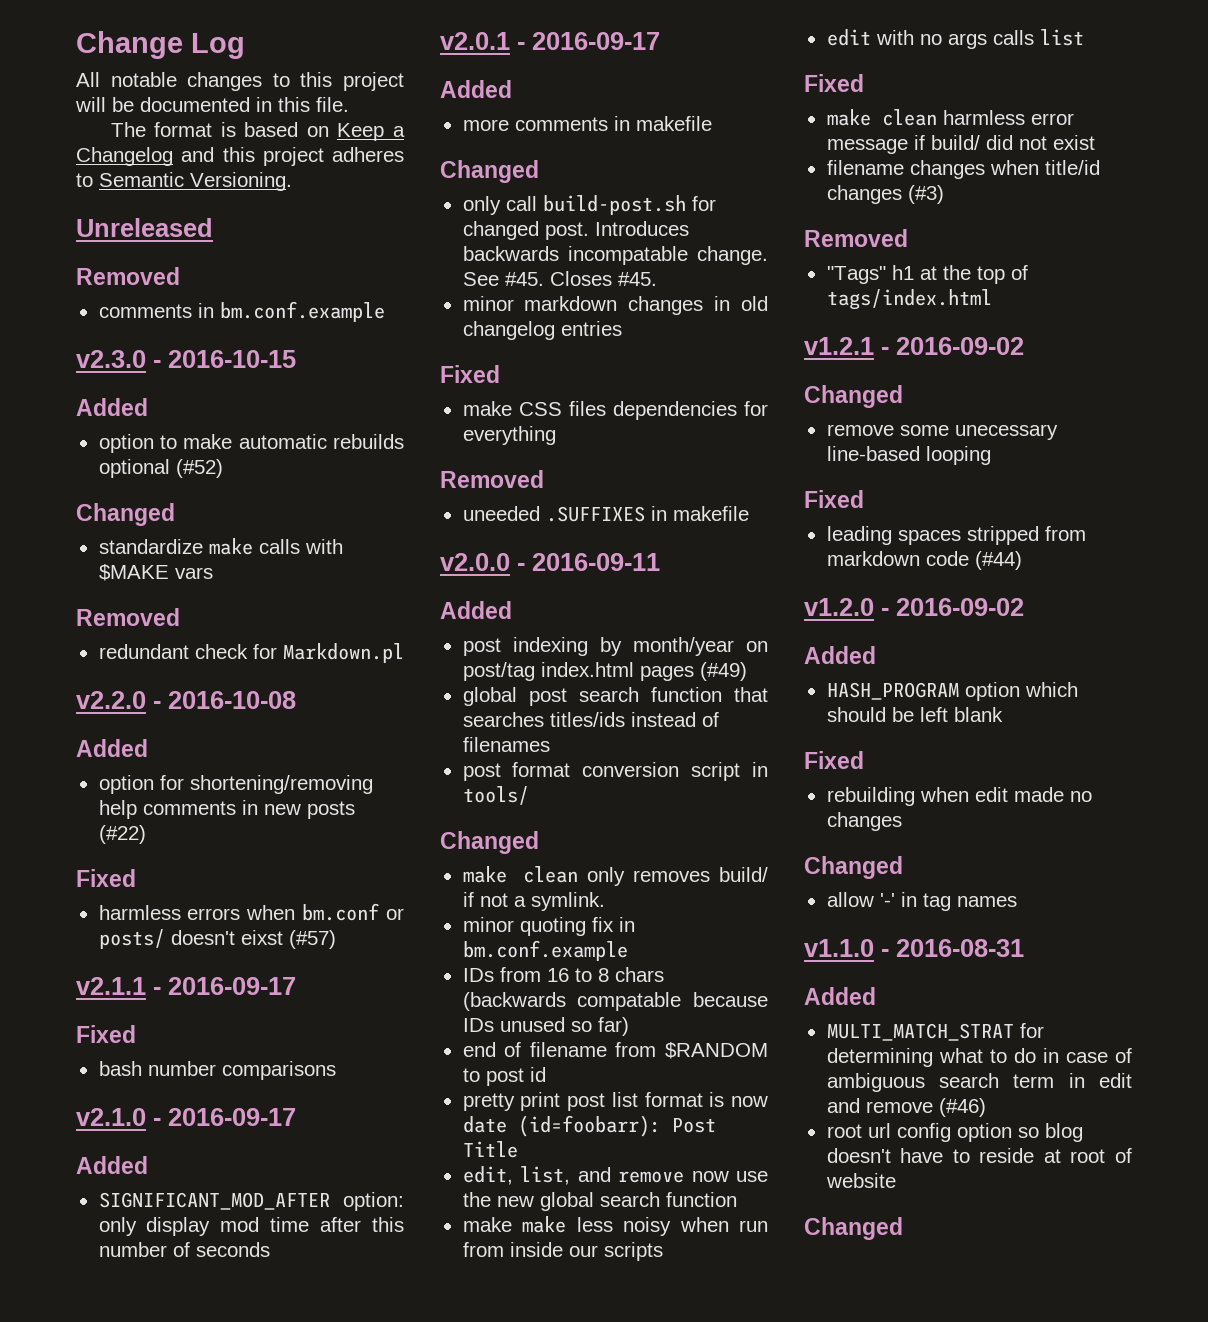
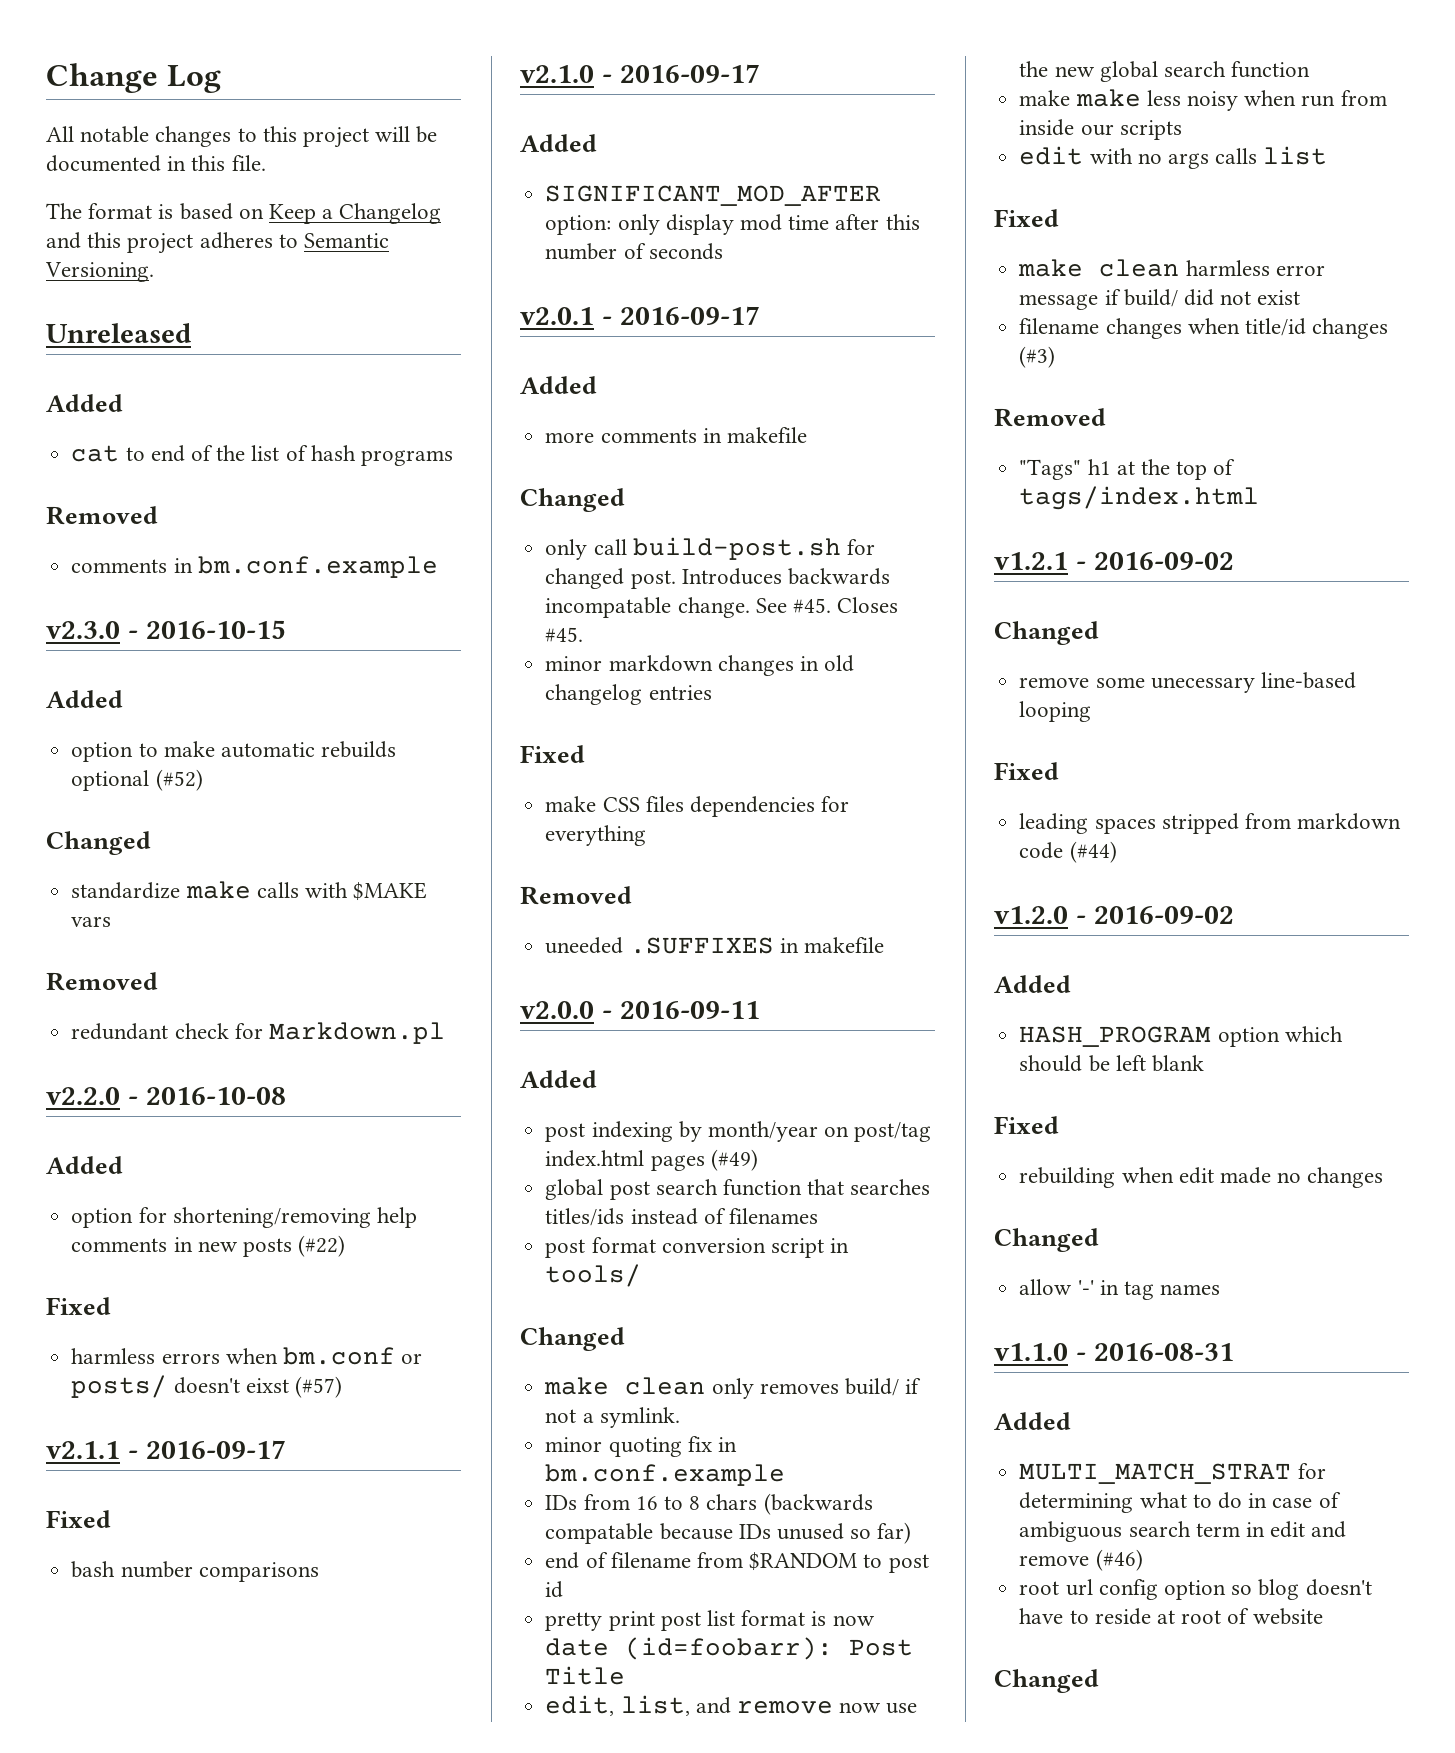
(213, 227) none -> [46,394,123,412] [71,445,453,466] // Added // cat to end of the list of hash programs

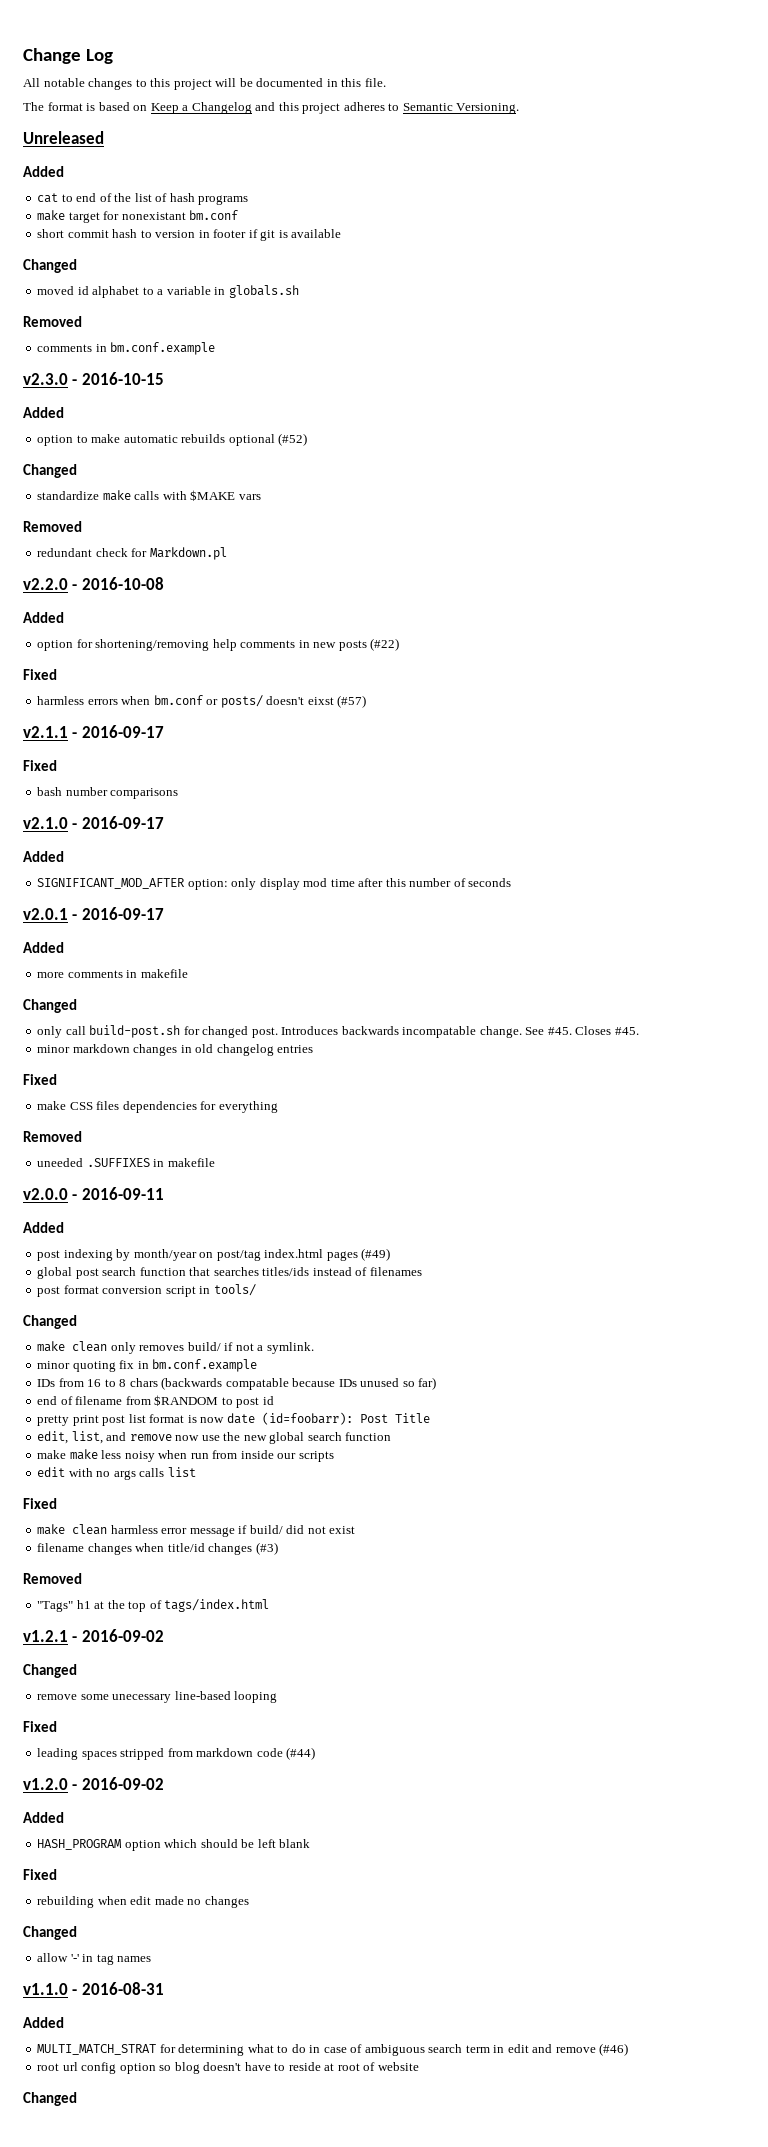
(453, 458) none -> [37,210,239,223] [37,229,342,241] [23,259,77,273] [37,285,299,298] // make target for nonexistant bm.conf // short commit hash to version in footer if git is available // Changed // moved id alphabet to a variable in globals.sh

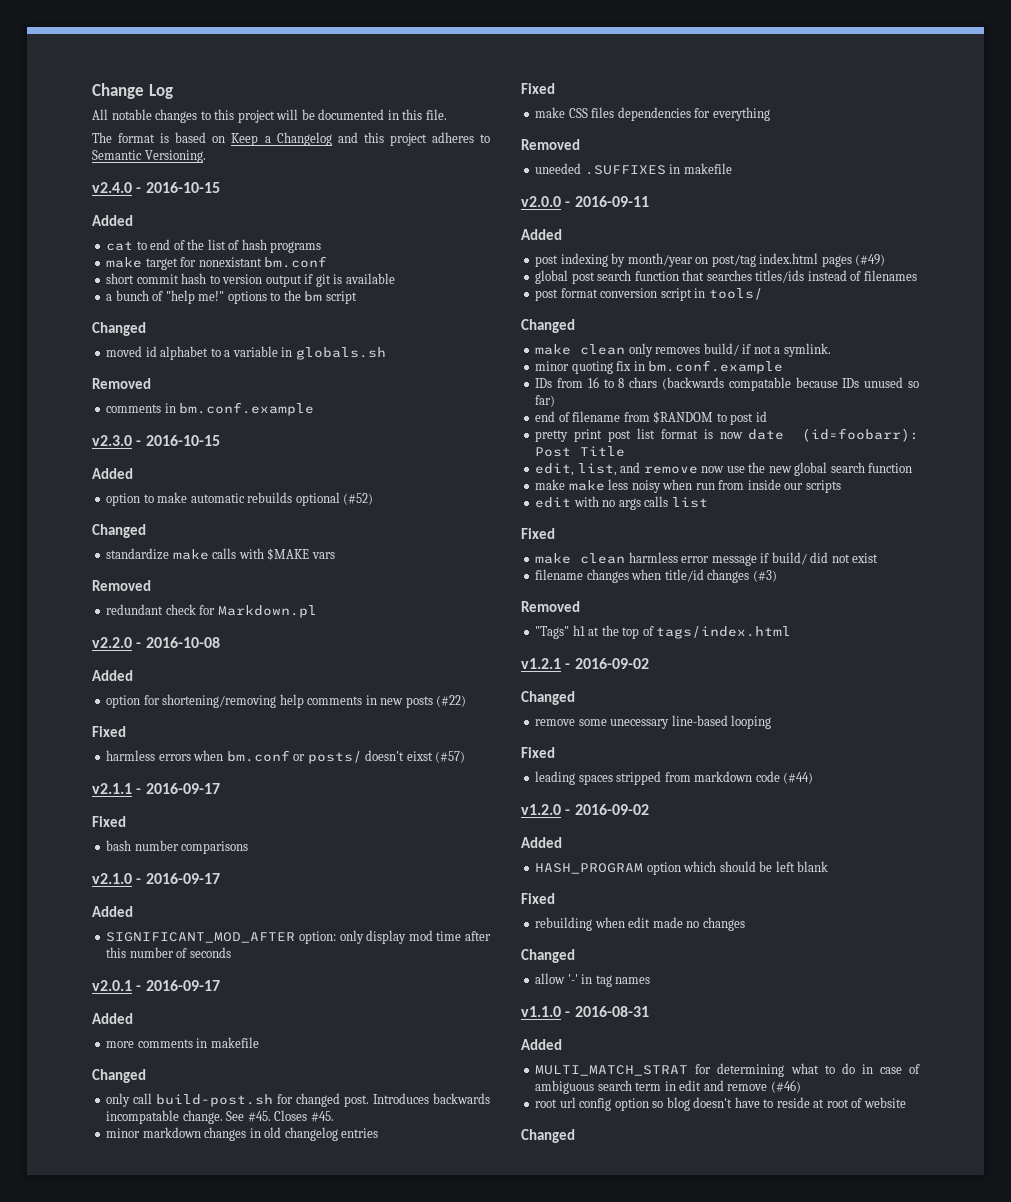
[23,131,104,144] Unreleased -> [92,182,220,193] v2.4.0 - 2016-10-15
[198,229,247,238] in footer -> [265,275,302,287] output
(342, 233) none -> [106,290,357,304] // a bunch of "help me!" options to the bm script

